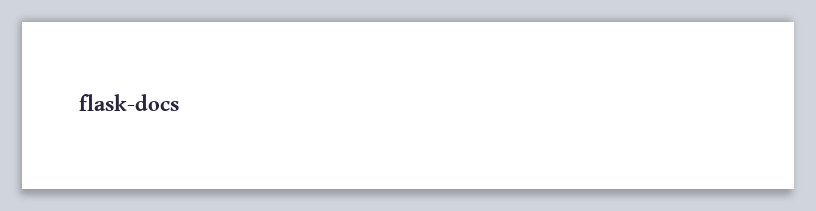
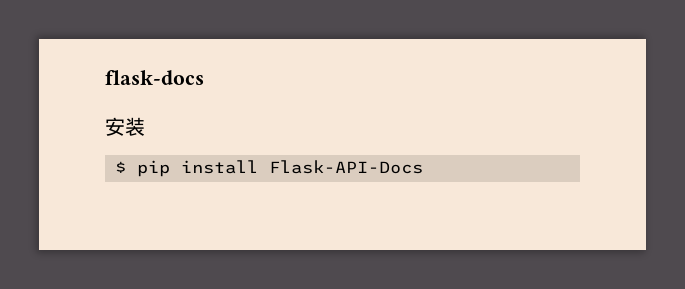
(179, 102) none -> [105,117,145,136] [115,160,424,177] // 安装 // $ pip install Flask-API-Docs

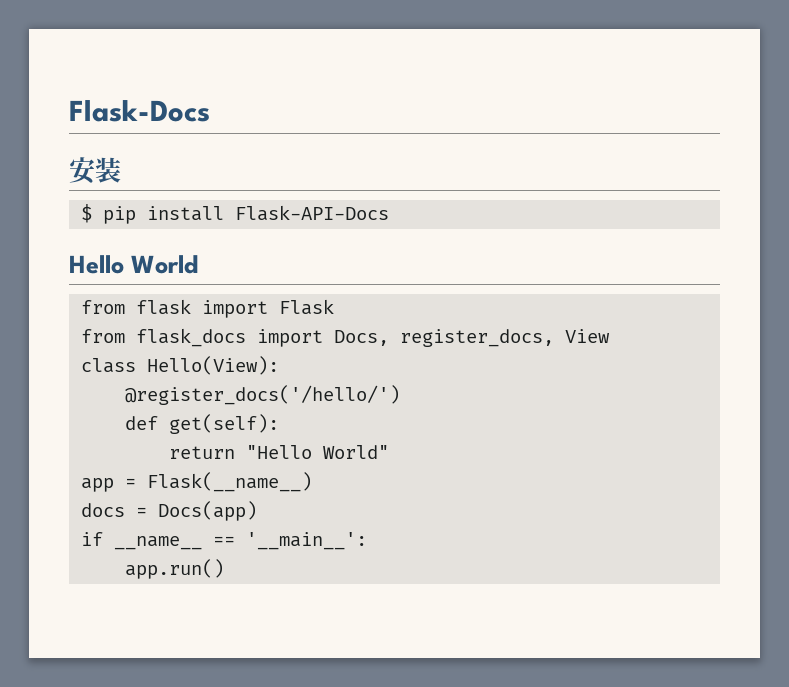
[105,70,204,85] flask-docs -> [69,100,210,122] Flask-Docs
(424, 167) none -> [69,255,200,274] [80,299,334,318] [80,328,610,347] [80,356,279,375] [124,385,400,405] [124,414,279,434] [168,445,389,459] [80,472,312,492] [80,501,257,521] [80,532,367,550] [124,559,224,579] // Hello World // from flask import Flask // from flask_docs import Docs, register_docs, View // class Hello(View): // @register_docs('/hello/') // def get(self): // return "Hello World" // app = Flask(__name__) // docs = Docs(app) // if __name__ == '__main__': // app.run()

